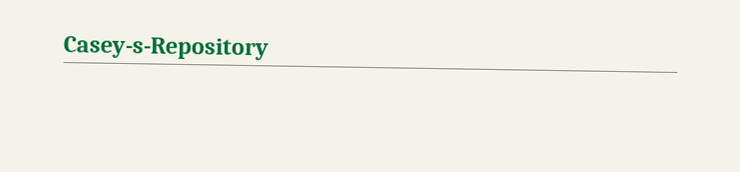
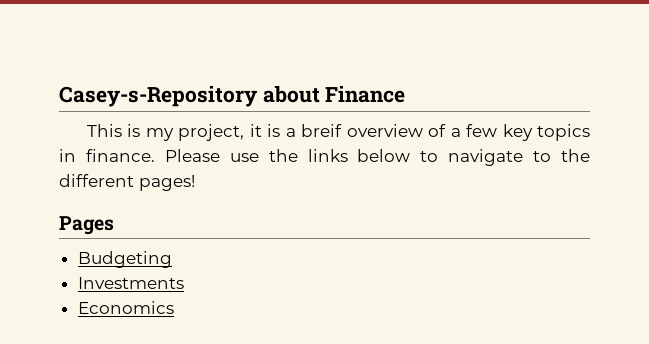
(269, 48) none -> [262,86,406,103] [86,124,590,141] [59,149,590,166] [59,174,195,191] [59,216,114,235] [77,251,172,268] [77,277,184,289] [77,301,174,314] about Finance // This is my project, it is a breif overview of a few key topics in finance. Please use the links below to navigate to the different pages! // Pages // Budgeting // Investments // Economics

